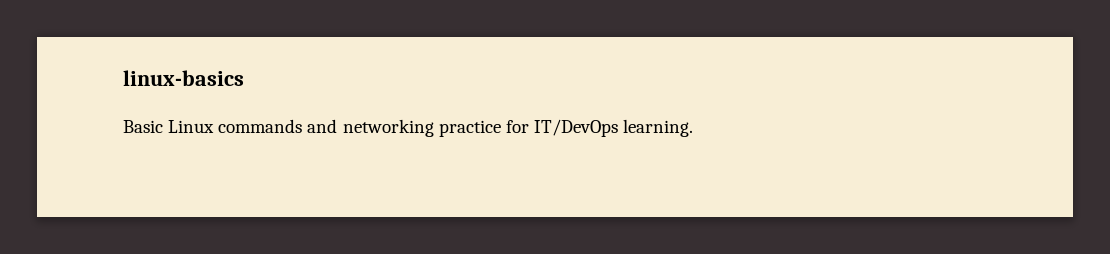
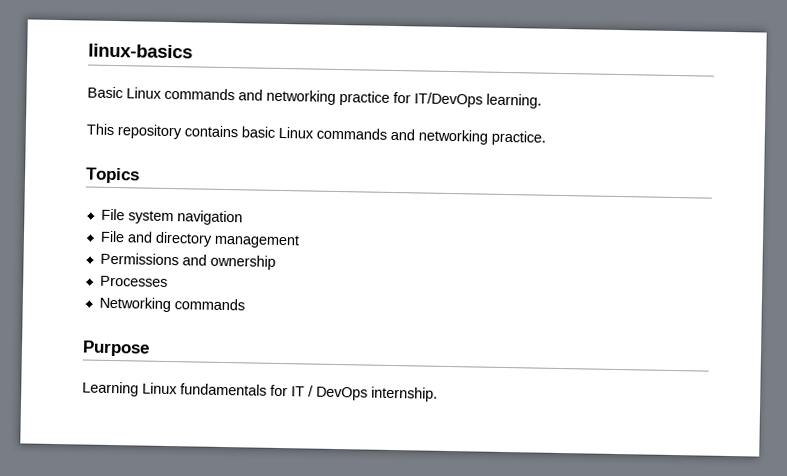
(694, 128) none -> [86,123,546,146] [85,167,140,184] [100,208,243,226] [99,230,300,249] [99,252,276,270] [99,275,168,287] [98,296,245,313] [82,340,150,357] [82,381,438,402] // This repository contains basic Linux commands and networking practice. // Topics // File system navigation // File and directory management // Permissions and ownership // Processes // Networking commands // Purpose // Learning Linux fundamentals for IT / DevOps internship.

